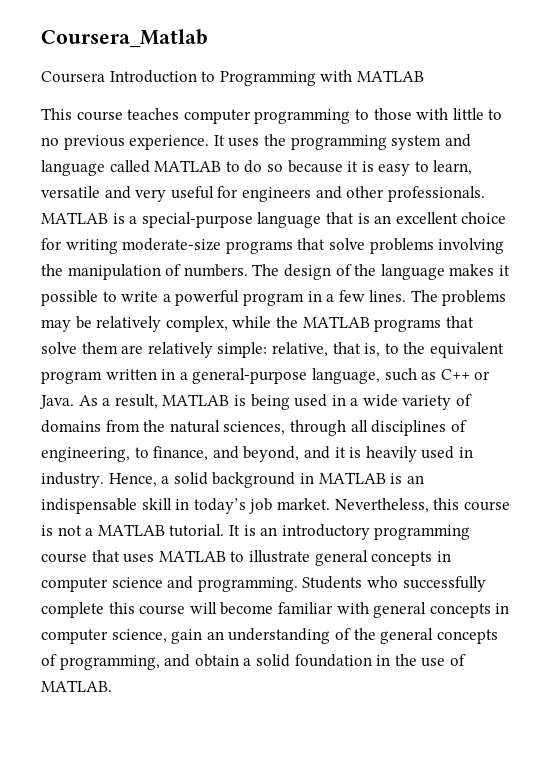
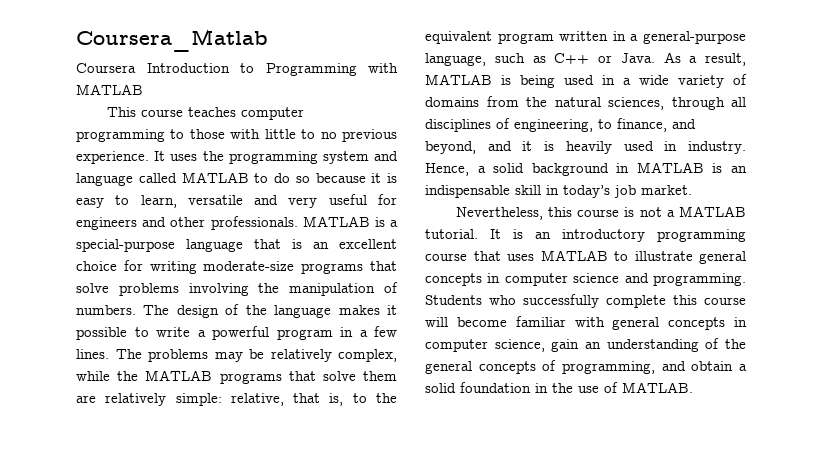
(330, 504) none -> (692, 190) //

